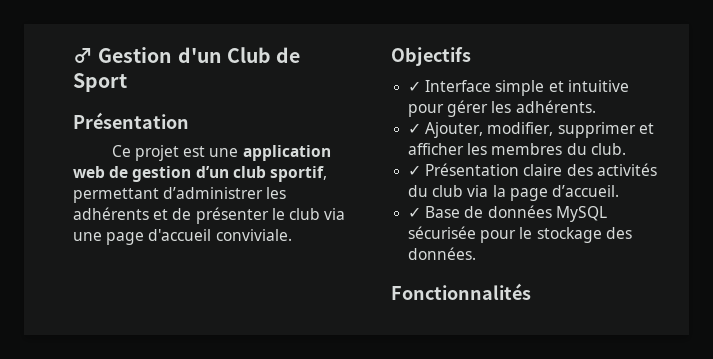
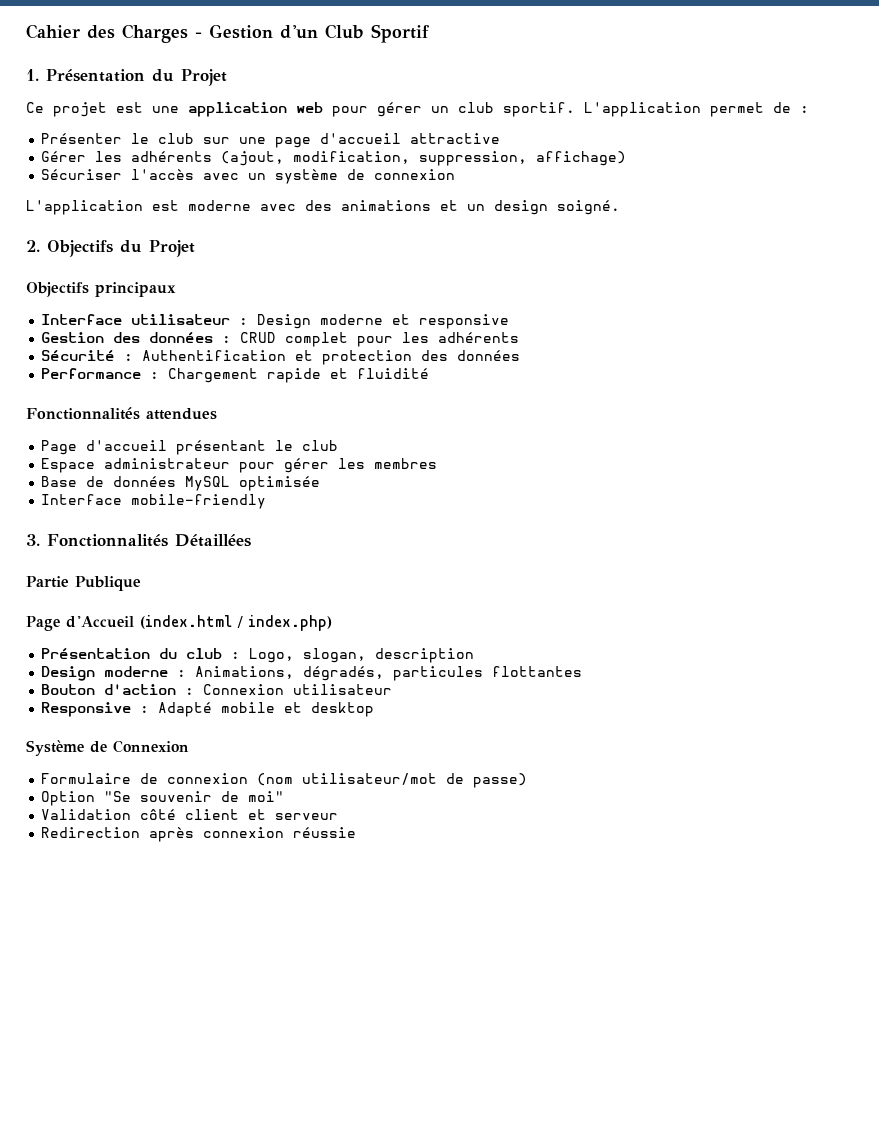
[73,48,93,63] ♂ -> [26,24,202,43] Cahier des Charges -
[276,47,301,63] [73,73,127,92] [73,112,189,129] de Sport // Présentation -> [371,24,430,43] [26,69,227,86] Sportif // 1. Présentation du Projet
[109,166,327,182] [73,187,287,203] [73,207,346,224] de gestion d’un club sportif, permettant d’administrer les adhérents et de présenter le club via -> [332,102,809,117] [41,133,231,144] pour gérer un club sportif. L'application permet de : // Présenter le club sur
[215,229,292,241] [391,47,471,66] [408,80,629,96] [408,100,596,117] [408,122,654,138] [408,143,626,155] [408,163,657,176] [408,185,619,201] [408,205,607,222] [408,226,632,243] [408,247,477,260] [391,283,531,300] conviviale. // Objectifs // ✓ Interface simple et intuitive pour gérer les adhérents. // ✓ Ajouter, modifier, supprimer et afficher les membres du club. // ✓ Présentation claire des activités du club via la page d’accueil. // ✓ Base de données MySQL sécurisée pour le stockage des données. // Fonctionnalités -> [410,133,501,144] [41,151,627,166] [41,169,456,184] [26,200,620,215] [26,240,195,257] [26,282,176,297] [41,314,510,329] [41,332,520,347] [41,350,521,365] [41,368,430,383] [26,407,217,420] [41,440,339,455] [41,458,438,473] [41,476,321,491] [41,494,267,509] [26,534,251,547] [26,576,141,591] [26,615,332,631] [41,648,475,663] [41,666,583,681] [41,684,393,695] [41,702,375,717] [26,740,189,756] [41,773,528,788] [41,791,285,806] [41,809,339,820] [41,827,357,842] attractive // Gérer les adhérents (ajout, modification, suppression, affichage) // Sécuriser l'accès avec un système de connexion // L'application est moderne avec des animations et un design soigné. // 2. Objectifs du Projet // Objectifs principaux // Interface utilisateur : Design moderne et responsive // Gestion des données : CRUD complet pour les adhérents // Sécurité : Authentification et protection des données // Performance : Chargement rapide et fluidité // Fonctionnalités attendues // Page d'accueil présentant le club // Espace administrateur pour gérer les membres // Base de données MySQL optimisée // Interface mobile-friendly // 3. Fonctionnalités Détaillées // Partie Publique // Page d'Accueil (index.html / index.php) // Présentation du club : Logo, slogan, description // Design moderne : Animations, dégradés, particules flottantes // Bouton d'action : Connexion utilisateur // Responsive : Adapté mobile et desktop // Système de Connexion // Formulaire de connexion (nom utilisateur/mot de passe) // Option "Se souvenir de moi" // Validation côté client et serveur // Redirection après connexion réussie

